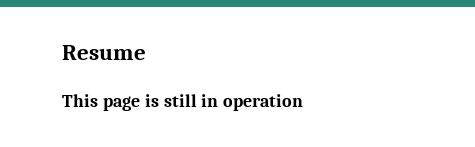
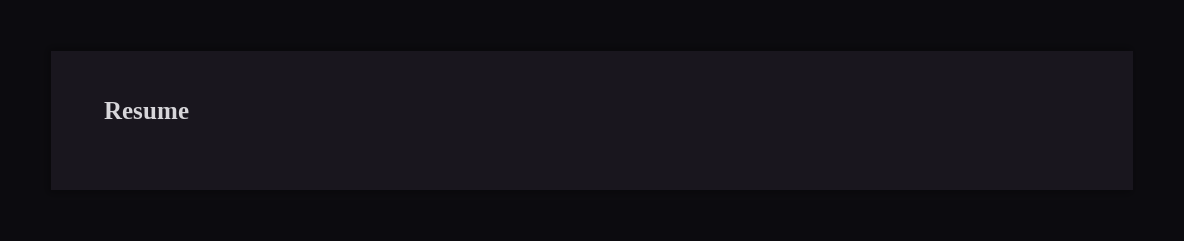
[62,94,304,111] // This page is still in operation -> (189, 110) none

